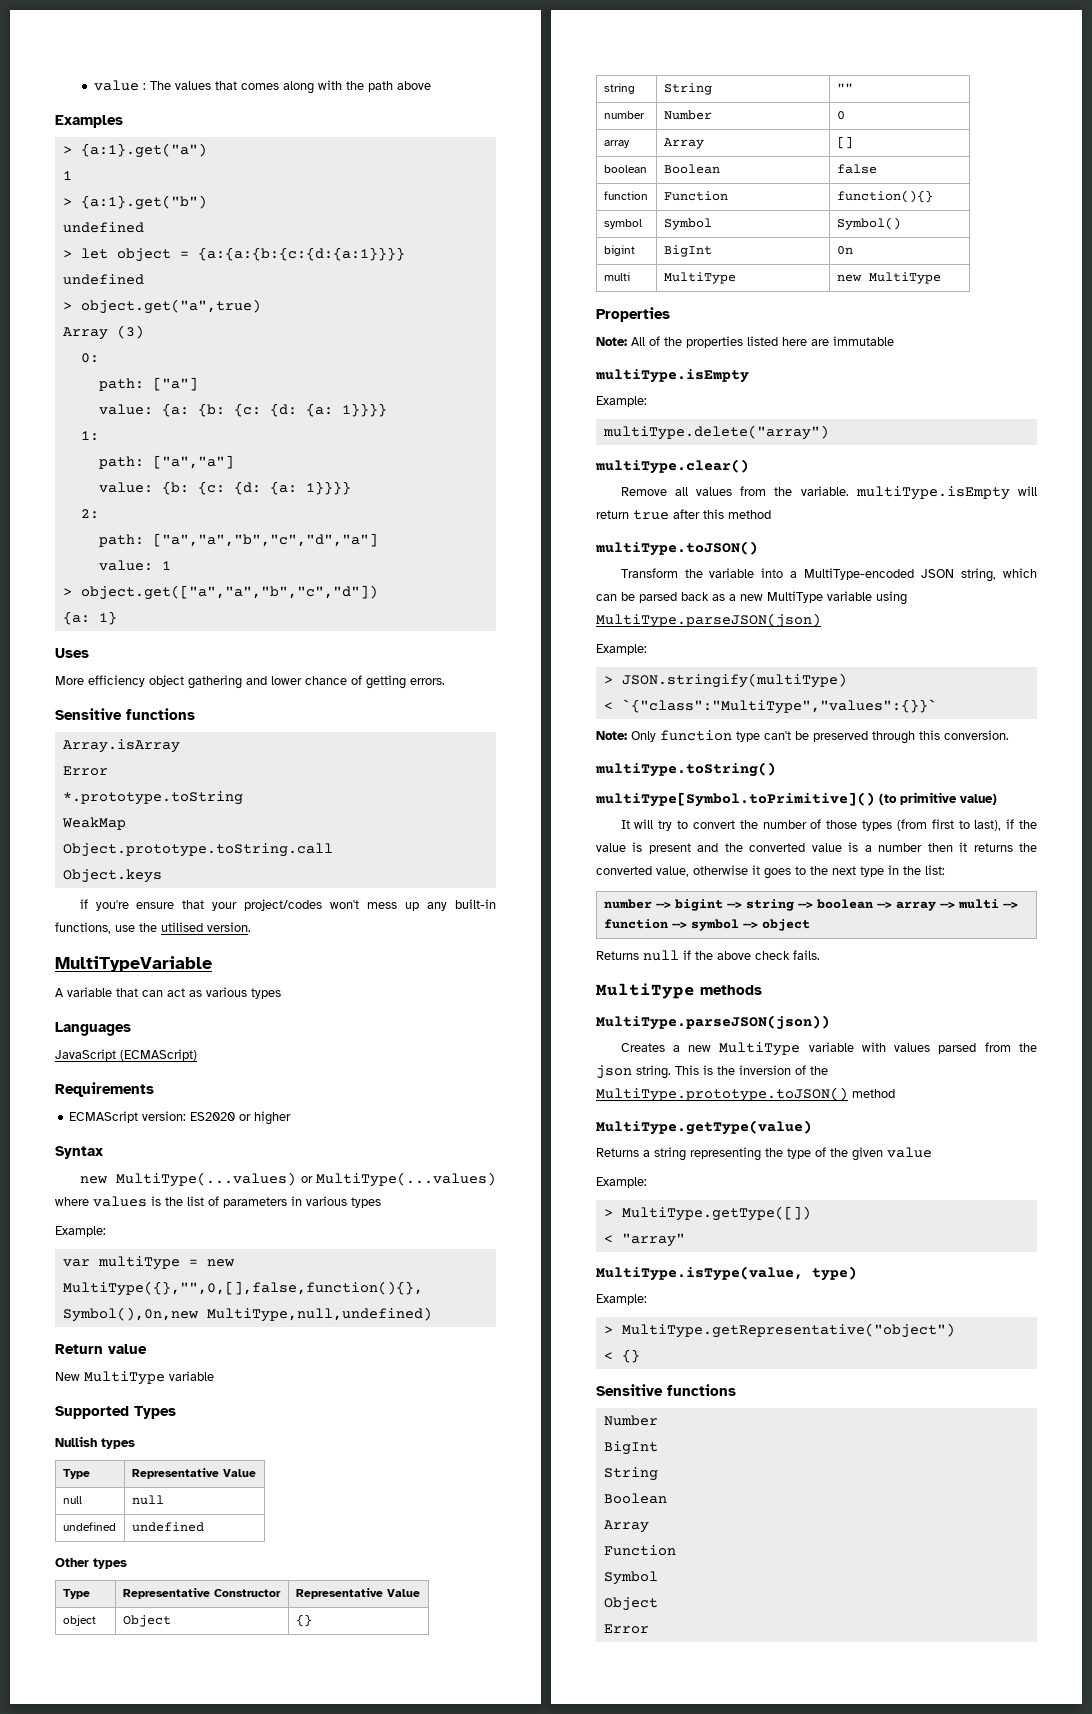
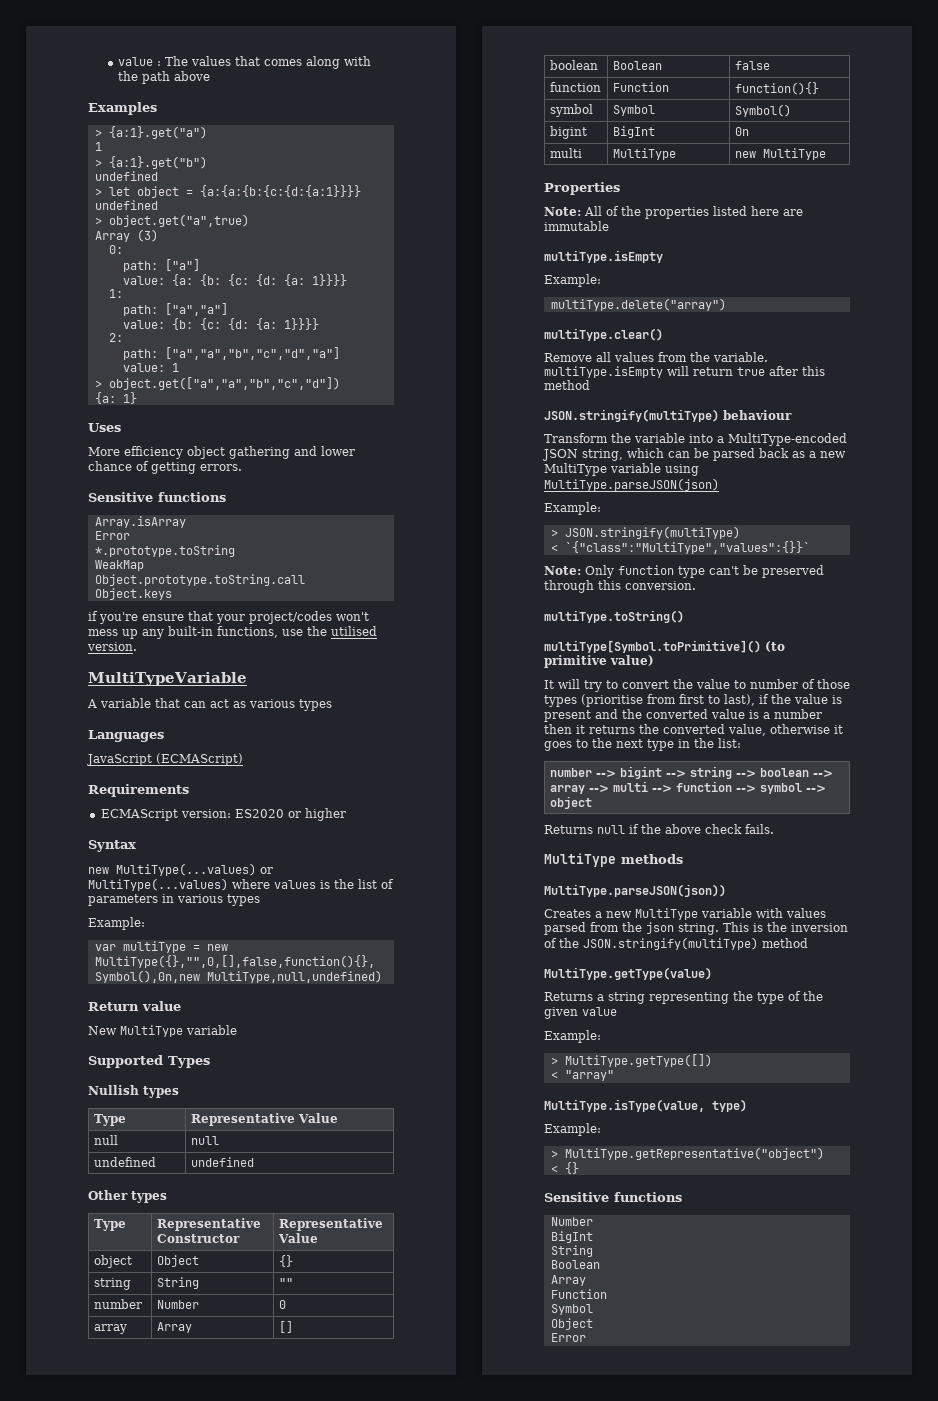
[595,541,758,556] multiType.toJSON() -> [544,409,792,422] JSON.stringify(multiType) behaviour
(758, 824) none -> [696,679,746,689] value to
[896,819,927,831] (from -> [581,694,676,707] (prioritise from
[596,1087,848,1102] MultiType.prototype.toJSON() -> [583,937,758,950] JSON.stringify(multiType)

